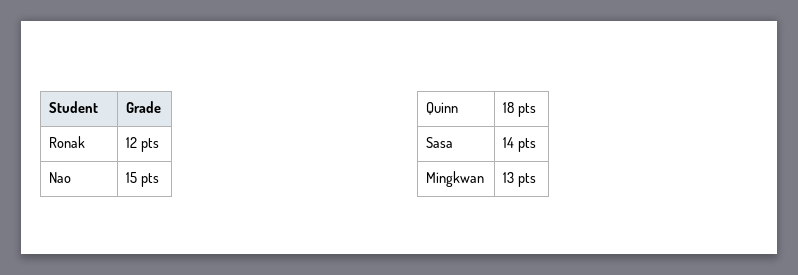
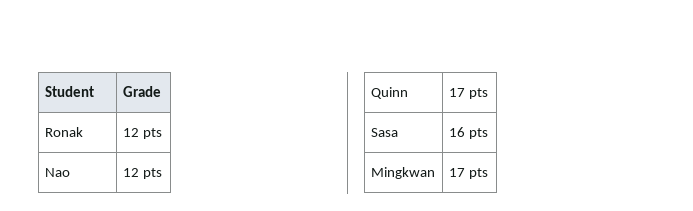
[126,172,138,183] 15 -> [122,168,139,177] 12
[503,102,515,113] 18 -> [448,88,465,97] 17
[503,137,515,148] 14 -> [448,127,465,137] 16
[503,172,515,183] 13 -> [448,168,465,177] 17

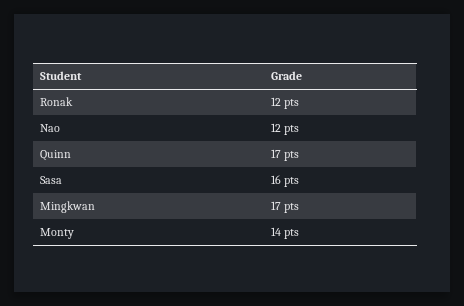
(488, 173) none -> [40,228,75,239] [271,227,300,239] // Monty | 14 pts

